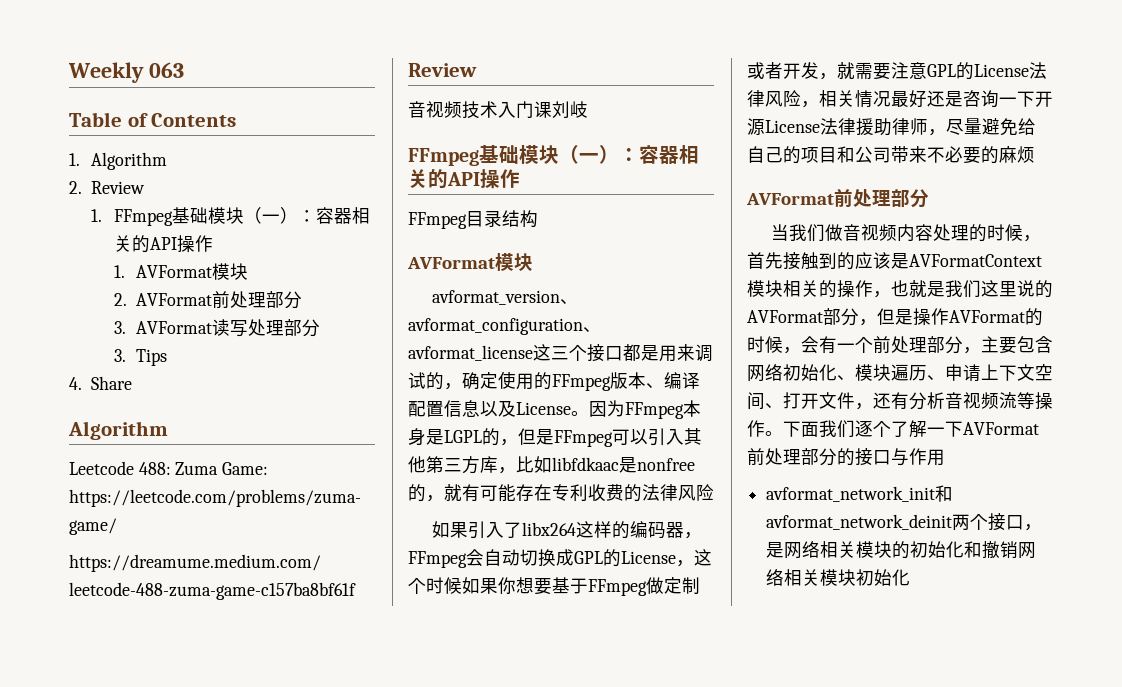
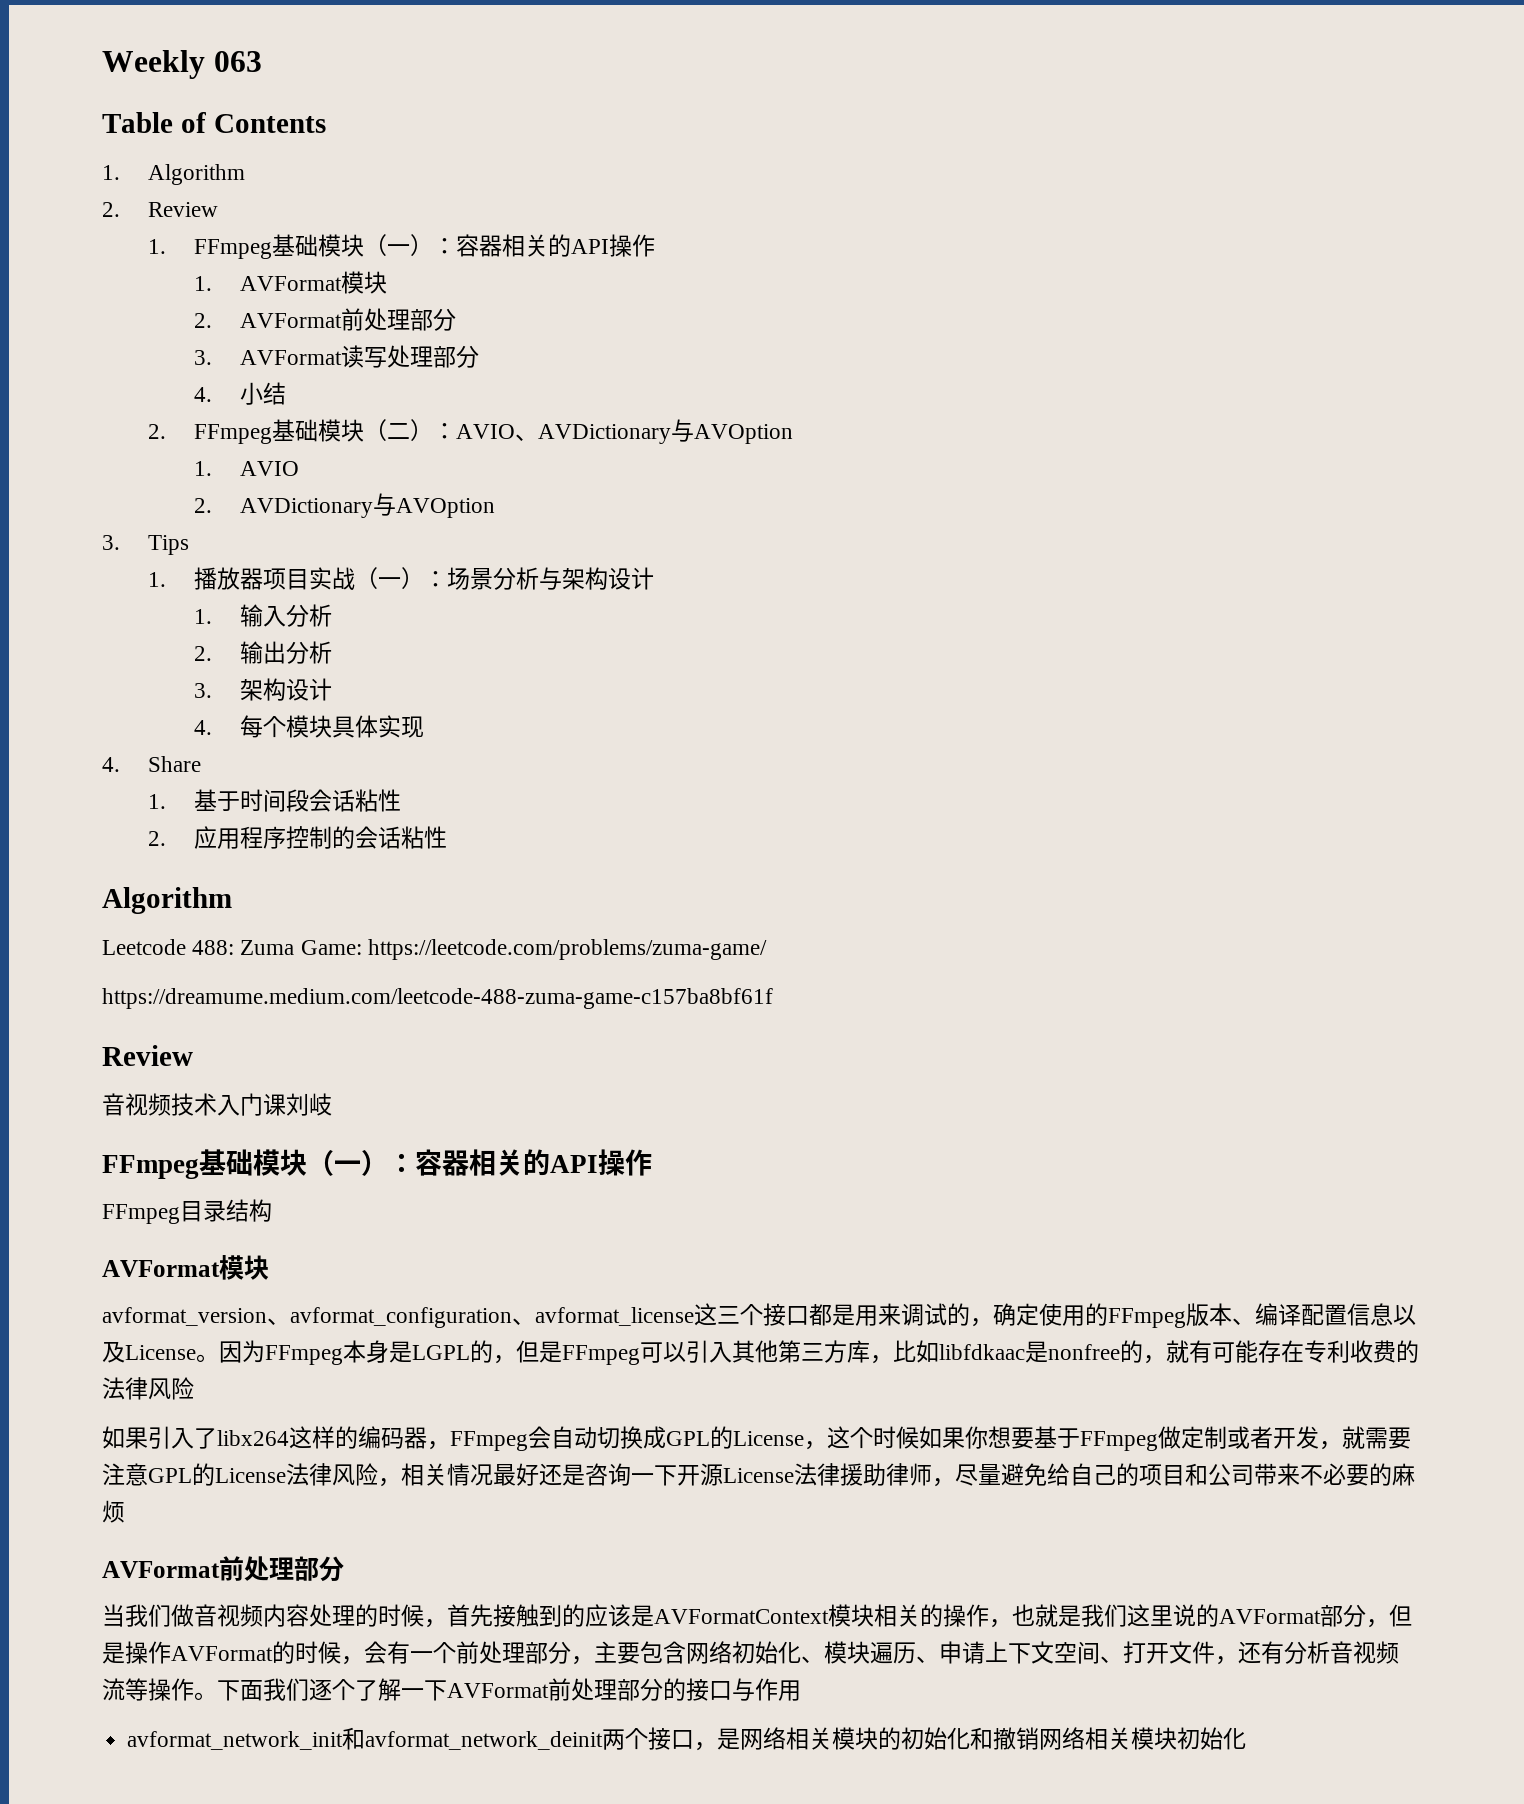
[113,349,168,366] [69,376,133,390] 3. Tips // 4. Share -> [193,382,286,405] [147,419,793,444] [193,461,299,476] [193,493,495,518] [102,535,189,555] [147,567,654,590] [193,604,332,627] [193,641,332,664] [193,678,332,701] [193,715,424,738] [102,756,201,772] [147,789,401,812] [147,826,447,849] 4.小结 // 2. FFmpeg基础模块（二）：AVIO、AVDictionary与AVOption // 1. AVIO // 2. AVDictionary与AVOption // 3. Tips // 1.播放器项目实战（一）：场景分析与架构设计 // 1.输入分析 // 2.输出分析 // 3.架构设计 // 4.每个模块具体实现 // 4. Share // 1.基于时间段会话粘性 // 2.应用程序控制的会话粘性

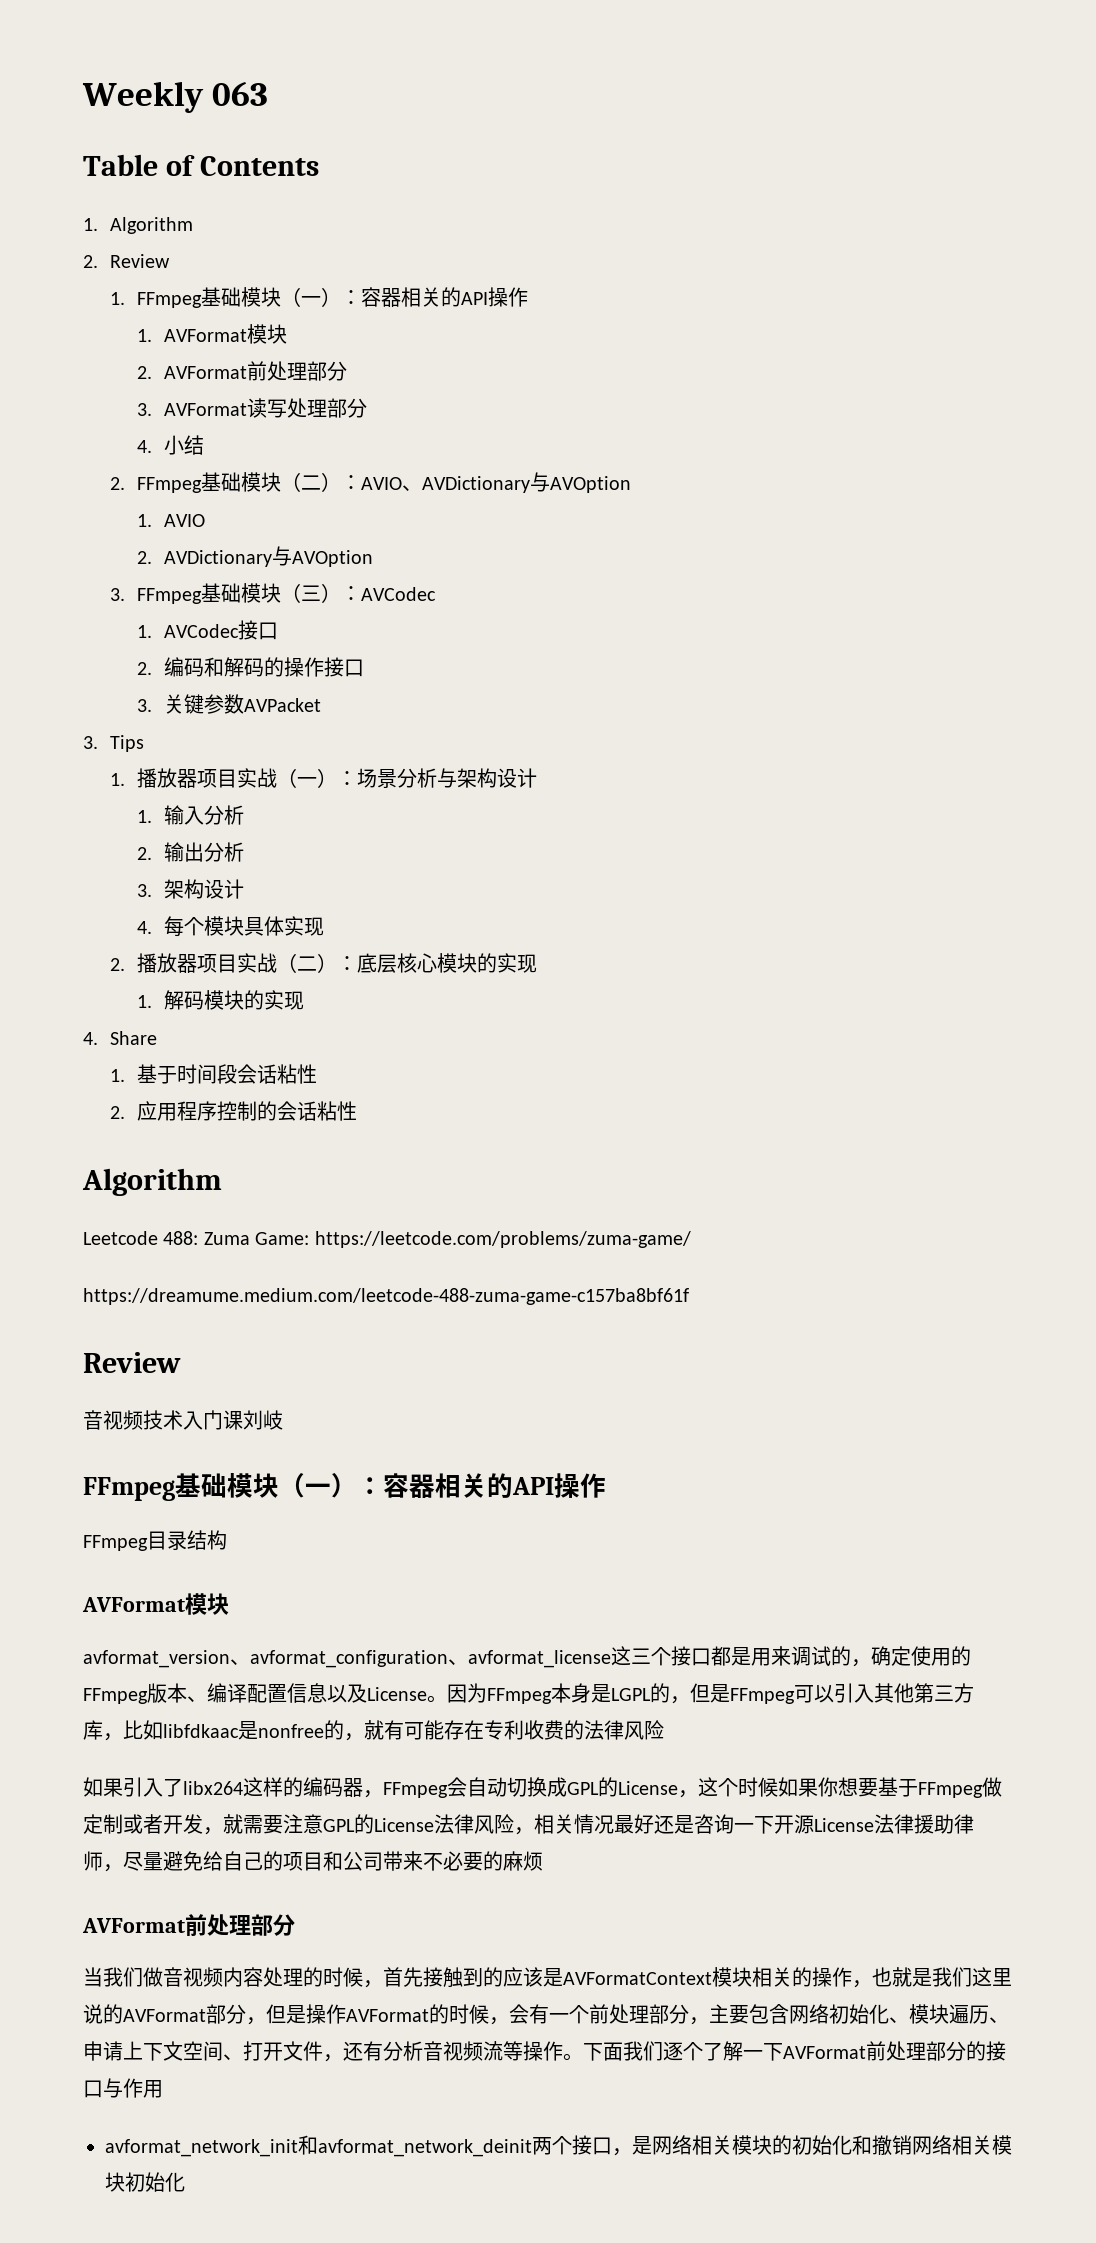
(495, 508) none -> [109,583,436,604] [136,620,278,640] [136,657,364,677] [136,694,321,714] // 3. FFmpeg基础模块（三）：AVCodec // 1. AVCodec接口 // 2.编码和解码的操作接口 // 3.关键参数AVPacket
(424, 727) none -> [109,953,537,973] [136,990,304,1010] // 2.播放器项目实战（二）：底层核心模块的实现 // 1.解码模块的实现

